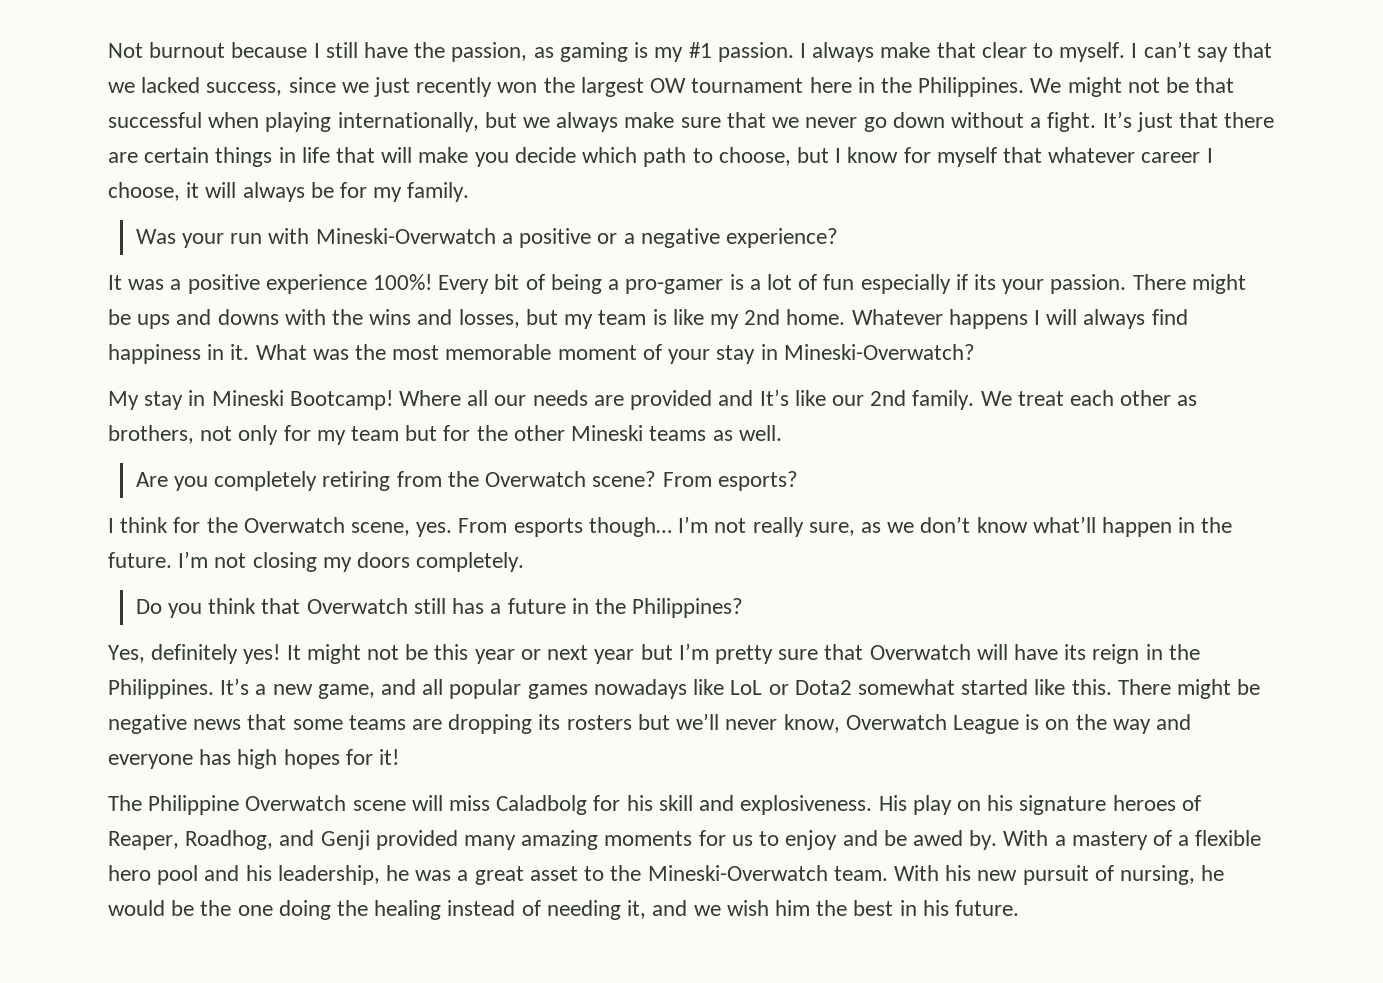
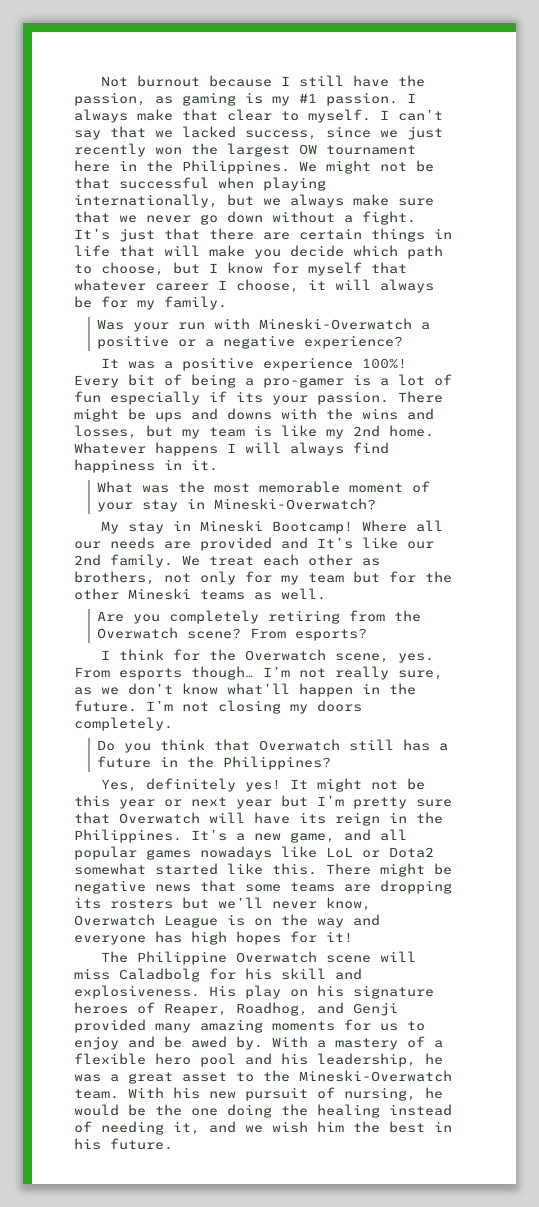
(250, 352) none -> (218, 465) //

